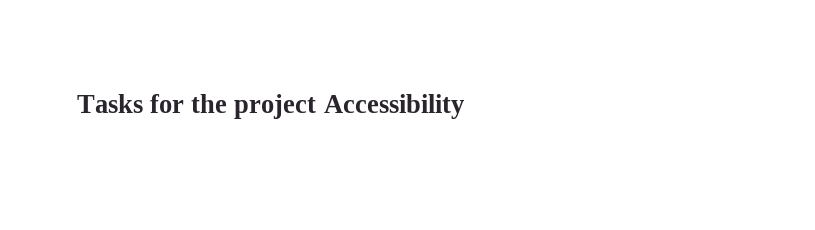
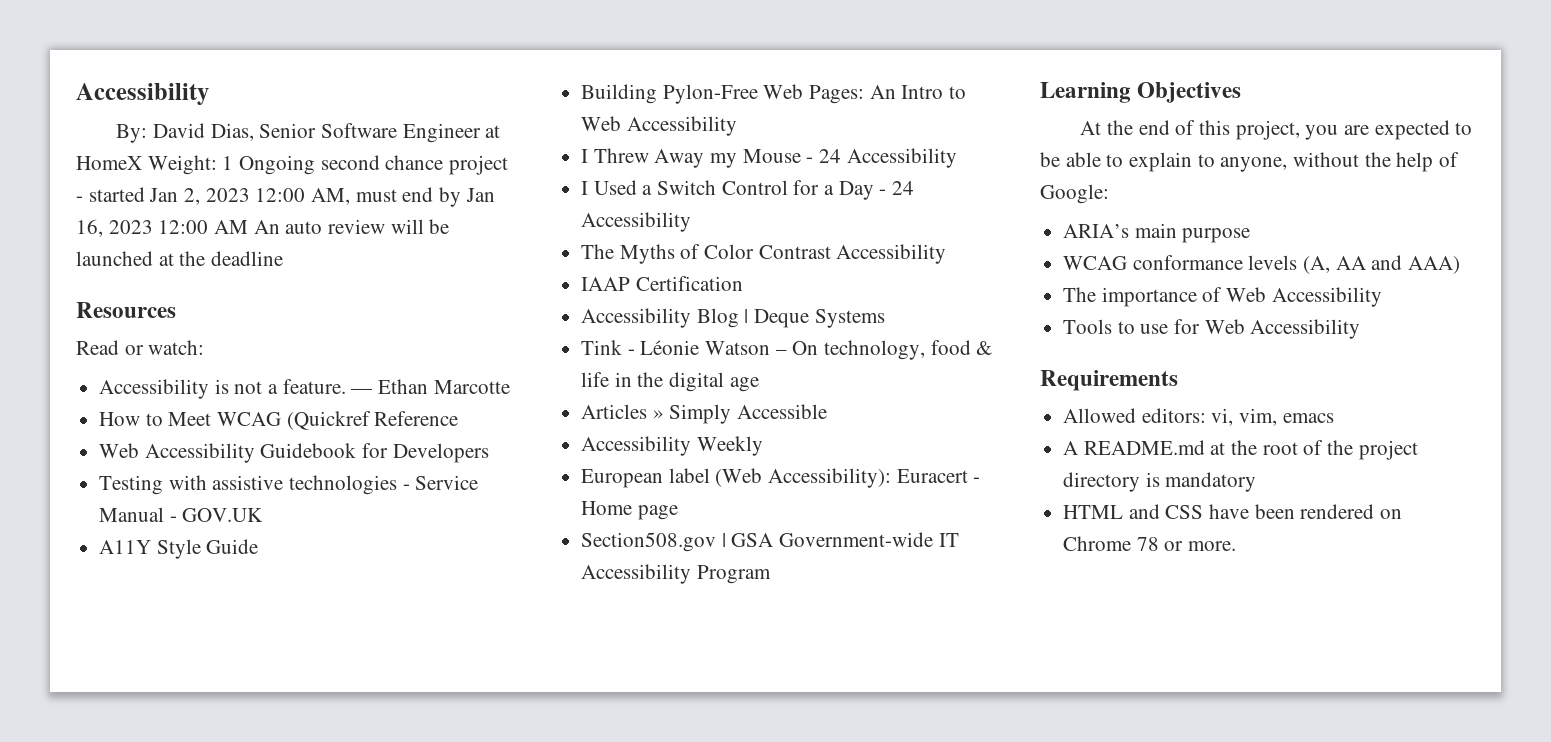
[77,94,464,119] Tasks for the project Accessibility -> [76,83,209,105] [116,123,501,143] [76,155,509,175] [76,187,495,207] [76,219,450,237] [76,251,284,266] [76,302,176,318] [76,340,205,355] [99,379,510,399] [99,411,459,430] [99,443,489,463] [99,475,479,495] [99,507,264,522] [99,539,259,559] [581,84,967,104] [581,116,737,136] [581,148,957,168] [581,180,915,200] [581,212,692,232] [581,244,947,264] [581,276,743,291] [581,308,885,328] [581,340,993,360] [581,372,759,392] [581,404,828,424] [581,436,763,456] [581,468,981,488] [581,501,678,520] [581,532,959,552] [581,564,771,584] [1040,82,1242,103] [1080,120,1473,140] [1040,152,1460,172] [1040,184,1109,204] [1063,223,1251,243] [1063,255,1461,274] [1063,287,1382,307] [1063,319,1361,339] [1040,370,1178,391] [1063,408,1334,426] [1063,440,1418,460] [1063,472,1257,492] [1063,504,1403,519] [1063,536,1237,551] Accessibility // By: David Dias, Senior Software Engineer at HomeX Weight: 1 Ongoing second chance project - started Jan 2, 2023 12:00 AM, must end by Jan 16, 2023 12:00 AM An auto review will be launched at the deadline // Resources // Read or watch: // Accessibility is not a feature. — Ethan Marcotte // How to Meet WCAG (Quickref Reference // Web Accessibility Guidebook for Developers // Testing with assistive technologies - Service Manual - GOV.UK // A11Y Style Guide // Building Pylon-Free Web Pages: An Intro to Web Accessibility // I Threw Away my Mouse - 24 Accessibility // I Used a Switch Control for a Day - 24 Accessibility // The Myths of Color Contrast Accessibility // IAAP Certification // Accessibility Blog | Deque Systems // Tink - Léonie Watson – On technology, food & life in the digital age // Articles » Simply Accessible // Accessibility Weekly // European label (Web Accessibility): Euracert - Home page // Section508.gov | GSA Government-wide IT Accessibility Program // Learning Objectives // At the end of this project, you are expected to be able to explain to anyone, without the help of Google: // ARIA’s main purpose // WCAG conformance levels (A, AA and AAA) // The importance of Web Accessibility // Tools to use for Web Accessibility // Requirements // Allowed editors: vi, vim, emacs // A README.md at the root of the project directory is mandatory // HTML and CSS have been rendered on Chrome 78 or more.

